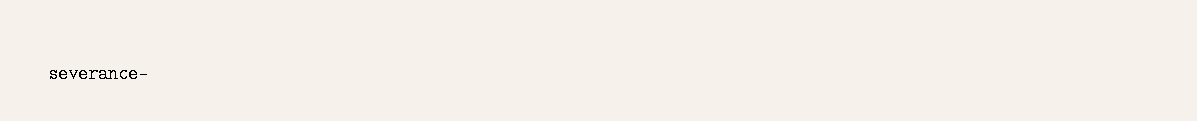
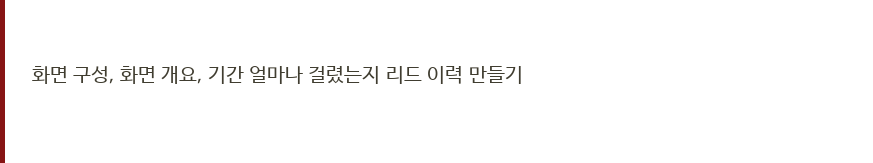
[48,65,148,83] severance- -> [32,66,523,84] 화면 구성, 화면 개요, 기간 얼마나 걸렸는지 리드 이력 만들기

